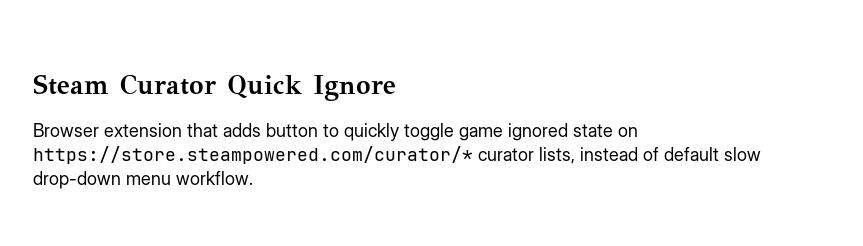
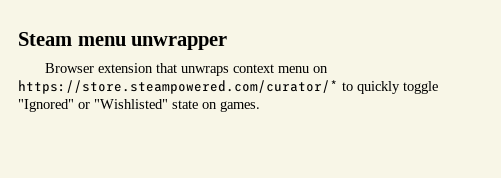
[120,74,396,101] Curator Quick Ignore -> [77,36,228,50] menu unwrapper
[223,123,638,141] [33,146,761,164] [33,171,253,189] adds button to quickly toggle game ignored state on https://store.steampowered.com/curator/* curator lists, instead of default slow drop-down menu workflow. -> [181,64,329,76] [18,80,438,94] [18,99,260,112] unwraps context menu on https://store.steampowered.com/curator/* to quickly toggle "Ignored" or "Wishlisted" state on games.

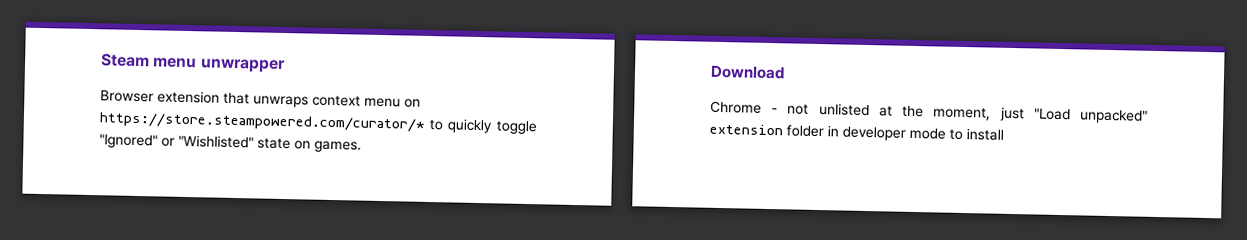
(260, 106) none -> [710,65,785,80] [710,100,1148,124] [709,123,1004,141] // Download // Chrome - not unlisted at the moment, just "Load unpacked" extension folder in developer mode to install

